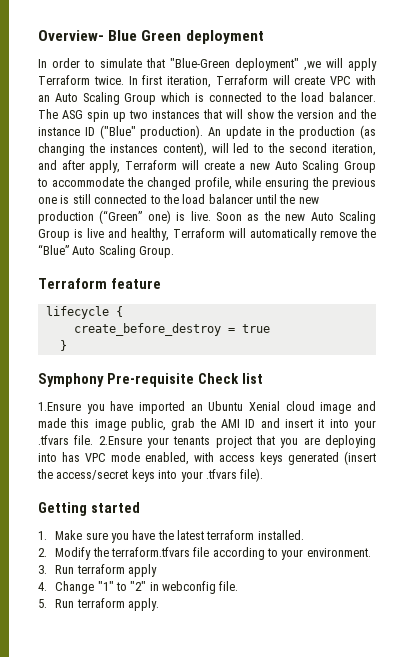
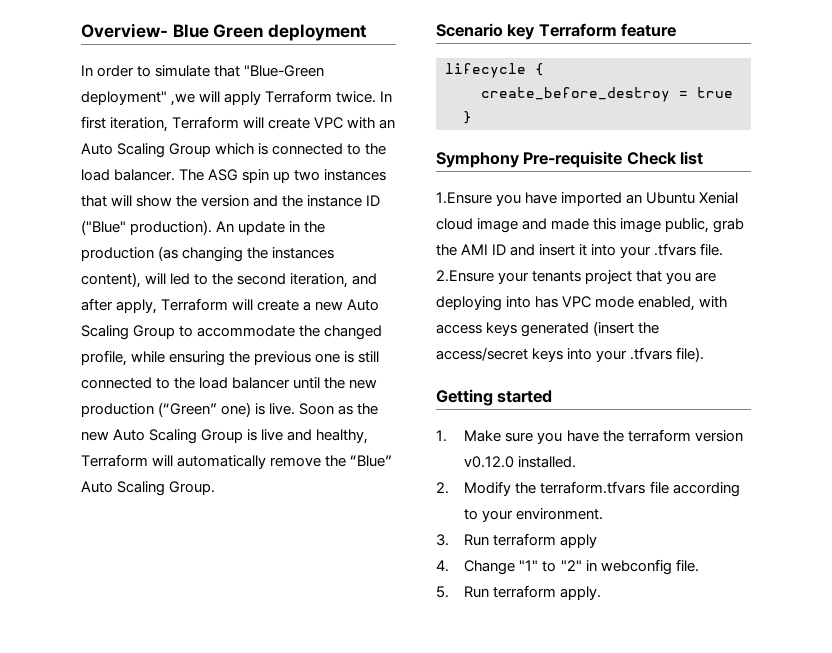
(175, 252) none -> [436,23,536,40] Scenario key
[177,530,255,540] latest terraform -> [627,429,743,442] [464,456,515,468] terraform version v0.12.0

